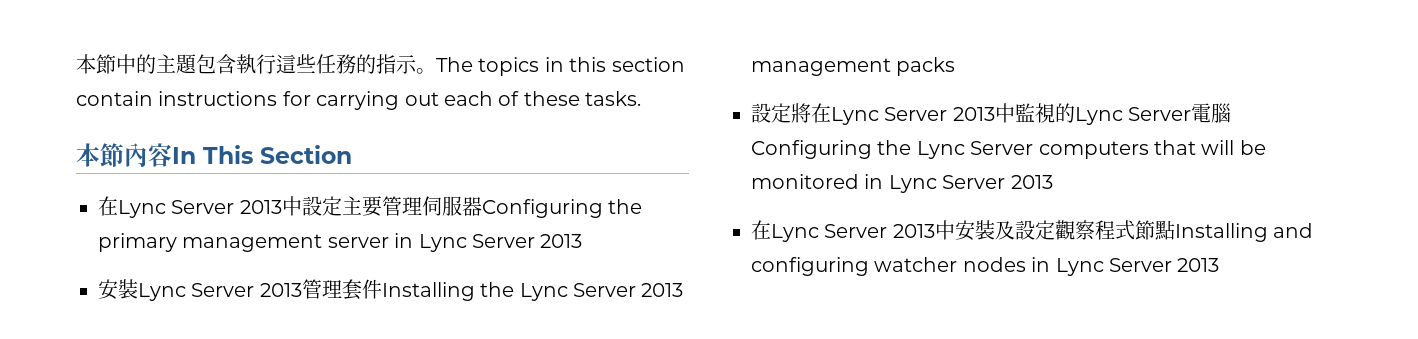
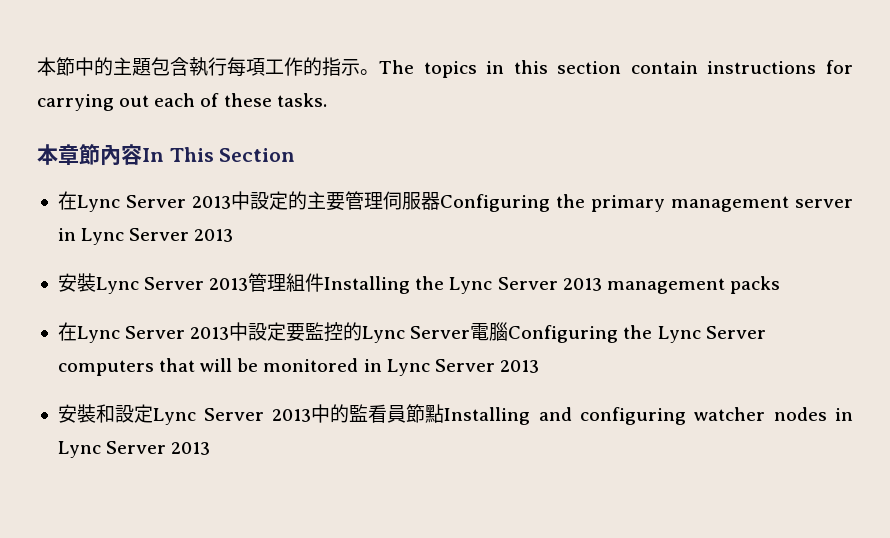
[276,54,356,74] 這些任務 -> [227,57,303,77] 每項工作
(100, 155) none -> [58,144,79,165] 章
(342, 206) none -> [287,191,307,210] 的
[341,279,362,300] 套 -> [286,273,306,292] 組
[751,103,1055,125] 設定將在Lync Server 2013中監視 -> [57,322,344,343] 在Lync Server 2013中設定要監控
[751,220,1135,242] 在Lync Server 2013中安裝及設定觀察程式 -> [57,404,407,425] 安裝和設定Lync Server 2013中的監看員

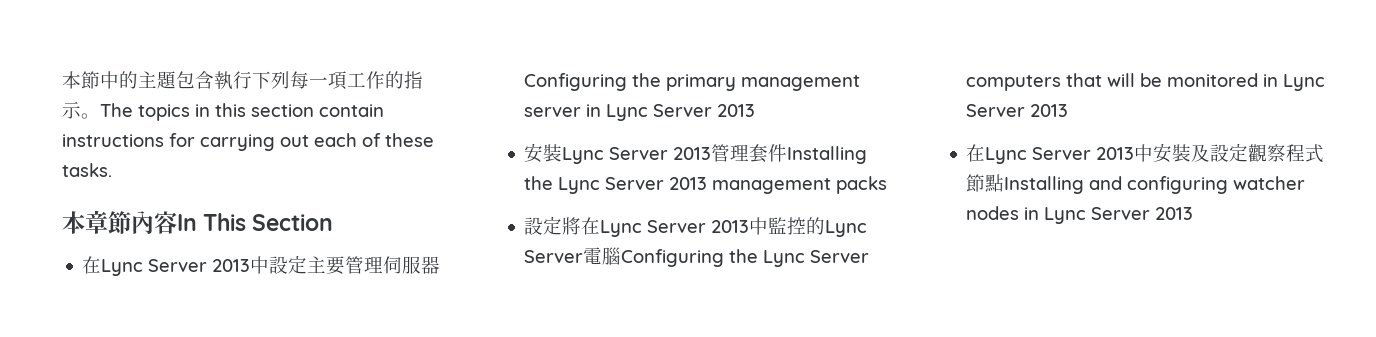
[227,57,246,77] 每 -> [252,71,328,89] 下列每一
[287,191,307,210] 的 -> (308, 264) none
[286,273,306,292] 組 -> [749,144,769,163] 套
[57,322,306,343] 在Lync Server 2013中設定要 -> [524,216,769,237] 設定將在Lync Server 2013中
[57,404,407,425] 安裝和設定Lync Server 2013中的監看員 -> [966,143,1325,164] 在Lync Server 2013中安裝及設定觀察程式

